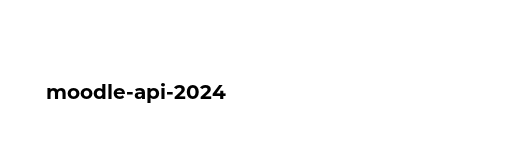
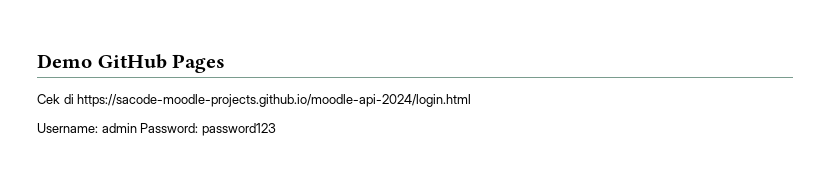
[46,83,226,103] moodle-api-2024 -> [37,54,226,73] [37,94,472,107] [37,123,276,136] Demo GitHub Pages // Cek di https://sacode-moodle-projects.github.io/moodle-api-2024/login.html // Username: admin Password: password123

